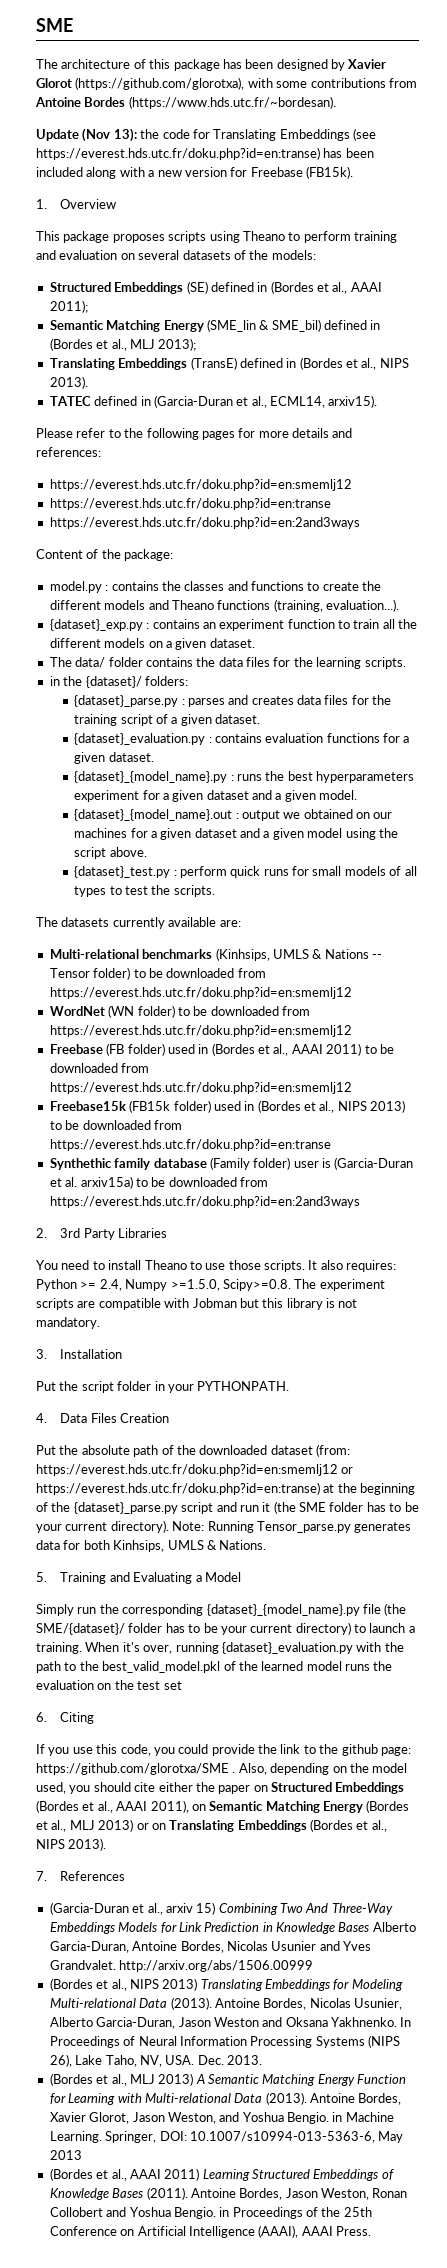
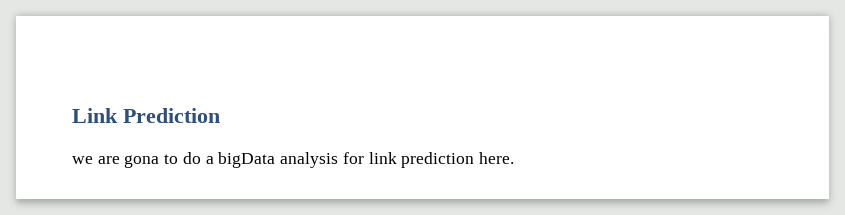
[36,18,73,32] [36,59,387,71] [36,77,417,90] [35,96,336,109] [36,128,376,142] [36,147,374,160] [36,166,353,179] [36,199,117,209] [36,231,397,243] [36,250,316,260] [49,281,382,294] [49,300,88,313] [49,319,381,332] [49,338,197,351] [49,357,409,370] [49,376,88,389] [49,395,378,408] [36,428,353,440] [36,447,101,457] [49,479,352,491] [49,498,331,510] [49,517,360,529] [36,549,174,561] [49,581,382,593] [49,599,399,612] [49,619,418,631] [49,638,255,650] [49,657,406,669] [49,676,188,688] [74,695,392,707] [74,714,261,726] [74,733,410,745] [74,752,154,764] [74,771,415,783] [74,790,358,802] [74,809,393,821] [74,828,398,840] [74,847,147,859] [74,866,417,878] [74,885,215,897] [36,917,241,929] [49,948,382,961] [49,967,266,980] [49,987,352,999] [49,1005,310,1018] [49,1025,352,1037] [49,1043,394,1056] [49,1063,150,1073] [49,1082,352,1094] [49,1100,406,1113] [49,1120,182,1130] [49,1139,331,1151] [49,1157,414,1170] [49,1176,268,1189] [49,1196,360,1208] [36,1228,168,1240] [36,1260,397,1272] [36,1279,385,1291] [36,1298,358,1310] [36,1317,100,1329] [36,1349,123,1359] [36,1381,290,1393] [36,1413,170,1423] [36,1444,350,1457] [36,1464,354,1476] [36,1482,416,1495] [36,1501,419,1514] [36,1520,412,1533] [36,1540,267,1552] [36,1572,241,1584] [36,1603,407,1616] [36,1622,415,1635] [36,1642,404,1654] [36,1661,393,1673] [36,1680,182,1690] [36,1712,95,1724] [36,1744,411,1756] [36,1763,408,1775] [36,1782,405,1794] [36,1800,410,1813] [36,1819,387,1832] [36,1838,107,1851] [36,1871,126,1881] [49,1902,393,1915] [49,1922,416,1934] [49,1941,371,1953] [49,1960,314,1972] [49,1978,403,1991] [49,1997,402,2010] [49,2017,412,2029] [49,2035,400,2048] [49,2054,262,2067] [49,2073,407,2086] [49,2092,402,2105] [49,2112,394,2124] [49,2131,404,2143] [49,2150,82,2160] [49,2168,394,2181] [49,2187,408,2200] [49,2207,372,2219] [49,2225,371,2238] SME // The architecture of this package has been designed by Xavier Glorot (https://github.com/glorotxa), with some contributions from Antoine Bordes (https://www.hds.utc.fr/~bordesan). // Update (Nov 13): the code for Translating Embeddings (see https://everest.hds.utc.fr/doku.php?id=en:transe) has been included along with a new version for Freebase (FB15k). // 1. Overview // This package proposes scripts using Theano to perform training and evaluation on several datasets of the models: // Structured Embeddings (SE) defined in (Bordes et al., AAAI 2011); // Semantic Matching Energy (SME_lin & SME_bil) defined in (Bordes et al., MLJ 2013); // Translating Embeddings (TransE) defined in (Bordes et al., NIPS 2013). // TATEC defined in (Garcia-Duran et al., ECML14, arxiv15). // Please refer to the following pages for more details and references: // https://everest.hds.utc.fr/doku.php?id=en:smemlj12 // https://everest.hds.utc.fr/doku.php?id=en:transe // https://everest.hds.utc.fr/doku.php?id=en:2and3ways // Content of the package: // model.py : contains the classes and functions to create the different models and Theano functions (training, evaluation...). // {dataset}_exp.py : contains an experiment function to train all the different models on a given dataset. // The data/ folder contains the data files for the learning scripts. // in the {dataset}/ folders: // {dataset}_parse.py : parses and creates data files for the training script of a given dataset. // {dataset}_evaluation.py : contains evaluation functions for a given dataset. // {dataset}_{model_name}.py : runs the best hyperparameters experiment for a given dataset and a given model. // {dataset}_{model_name}.out : output we obtained on our machines for a given dataset and a given model using the script above. // {dataset}_test.py : perform quick runs for small models of all types to test the scripts. // The datasets currently available are: // Multi-relational benchmarks (Kinhsips, UMLS & Nations -- Tensor folder) to be downloaded from https://everest.hds.utc.fr/doku.php?id=en:smemlj12 // WordNet (WN folder) to be downloaded from https://everest.hds.utc.fr/doku.php?id=en:smemlj12 // Freebase (FB folder) used in (Bordes et al., AAAI 2011) to be downloaded from https://everest.hds.utc.fr/doku.php?id=en:smemlj12 // Freebase15k (FB15k folder) used in (Bordes et al., NIPS 2013) to be downloaded from https://everest.hds.utc.fr/doku.php?id=en:transe // Synthethic family database (Family folder) user is (Garcia-Duran et al. arxiv15a) to be downloaded from https://everest.hds.utc.fr/doku.php?id=en:2and3ways // 2. 3rd Party Libraries // You need to install Theano to use those scripts. It also requires: Python >= 2.4, Numpy >=1.5.0, Scipy>=0.8. The experiment scripts are compatible with Jobman but this library is not mandatory. // 3. Installation // Put the script folder in your PYTHONPATH. // 4. Data Files Creation // Put the absolute path of the downloaded dataset (from: https://everest.hds.utc.fr/doku.php?id=en:smemlj12 or https://everest.hds.utc.fr/doku.php?id=en:transe) at the beginning of the {dataset}_parse.py script and run it (the SME folder has to be your current directory). Note: Running Tensor_parse.py generates data for both Kinhsips, UMLS & Nations. // 5. Training and Evaluating a Model // Simply run the corresponding {dataset}_{model_name}.py file (the SME/{dataset}/ folder has to be your current directory) to launch a training. When it's over, running {dataset}_evaluation.py with the path to the best_valid_model.pkl of the learned model runs the evaluation on the test set // 6. Citing // If you use this code, you could provide the link to the github page: https://github.com/glorotxa/SME . Also, depending on the model used, you should cite either the paper on Structured Embeddings (Bordes et al., AAAI 2011), on Semantic Matching Energy (Bordes et al., MLJ 2013) or on Translating Embeddings (Bordes et al., NIPS 2013). // 7. References // (Garcia-Duran et al., arxiv 15) Combining Two And Three-Way Embeddings Models for Link Prediction in Knowledge Bases Alberto Garcia-Duran, Antoine Bordes, Nicolas Usunier and Yves Grandvalet. http://arxiv.org/abs/1506.00999 // (Bordes et al., NIPS 2013) Translating Embeddings for Modeling Multi-relational Data (2013). Antoine Bordes, Nicolas Usunier, Alberto Garcia-Duran, Jason Weston and Oksana Yakhnenko. In Proceedings of Neural Information Processing Systems (NIPS 26), Lake Taho, NV, USA. Dec. 2013. // (Bordes et al., MLJ 2013) A Semantic Matching Energy Function for Learning with Multi-relational Data (2013). Antoine Bordes, Xavier Glorot, Jason Weston, and Yoshua Bengio. in Machine Learning. Springer, DOI: 10.1007/s10994-013-5363-6, May 2013 // (Bordes et al., AAAI 2011) Learning Structured Embeddings of Knowledge Bases (2011). Antoine Bordes, Jason Weston, Ronan Collobert and Yoshua Bengio. in Proceedings of the 25th Conference on Artificial Intelligence (AAAI), AAAI Press. -> [72,108,220,123] [72,152,514,168] Link Prediction // we are gona to do a bigData analysis for link prediction here.

